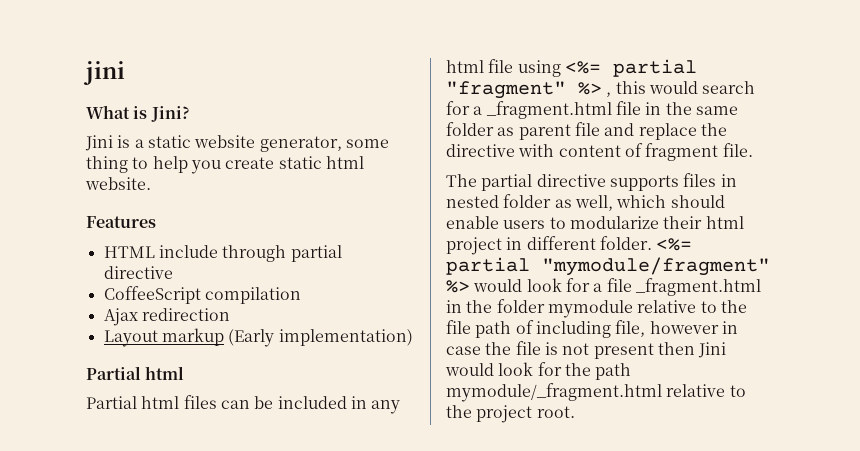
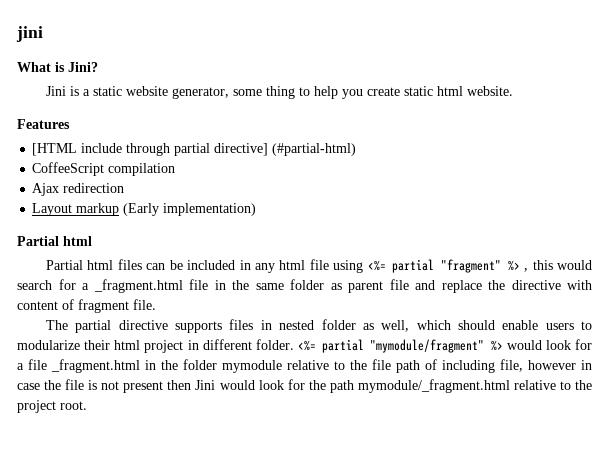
[103,246,155,258] HTML -> [32,143,78,156] [HTML
[103,266,173,279] directive -> [214,143,357,156] directive] (#partial-html)

